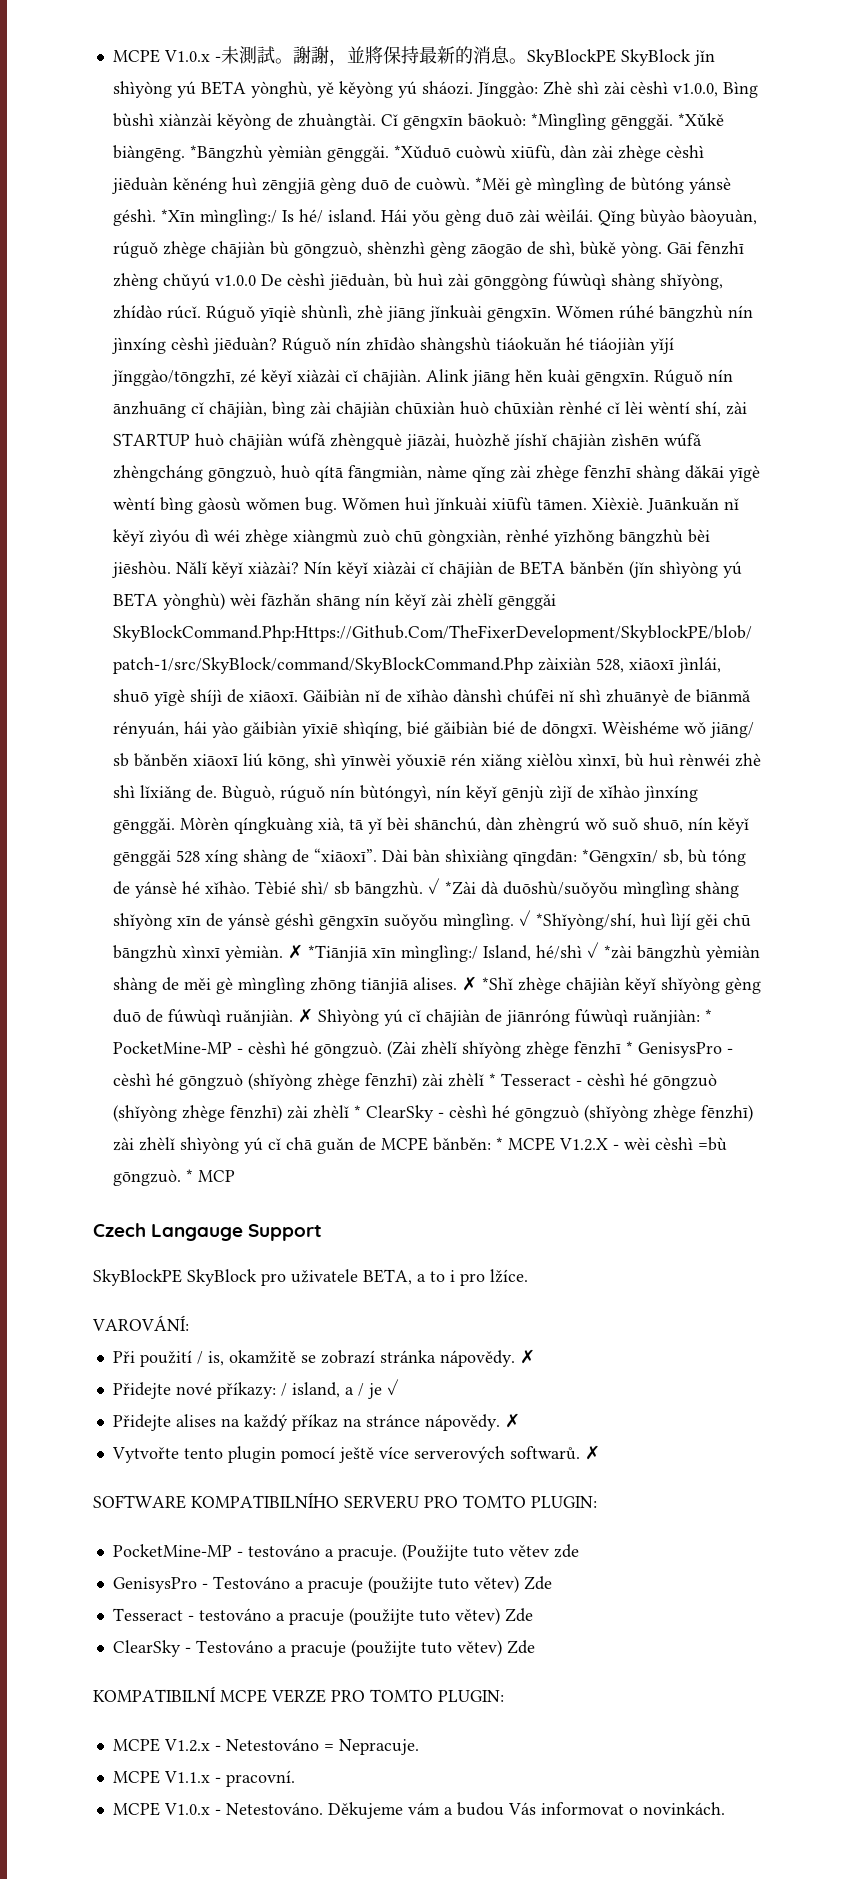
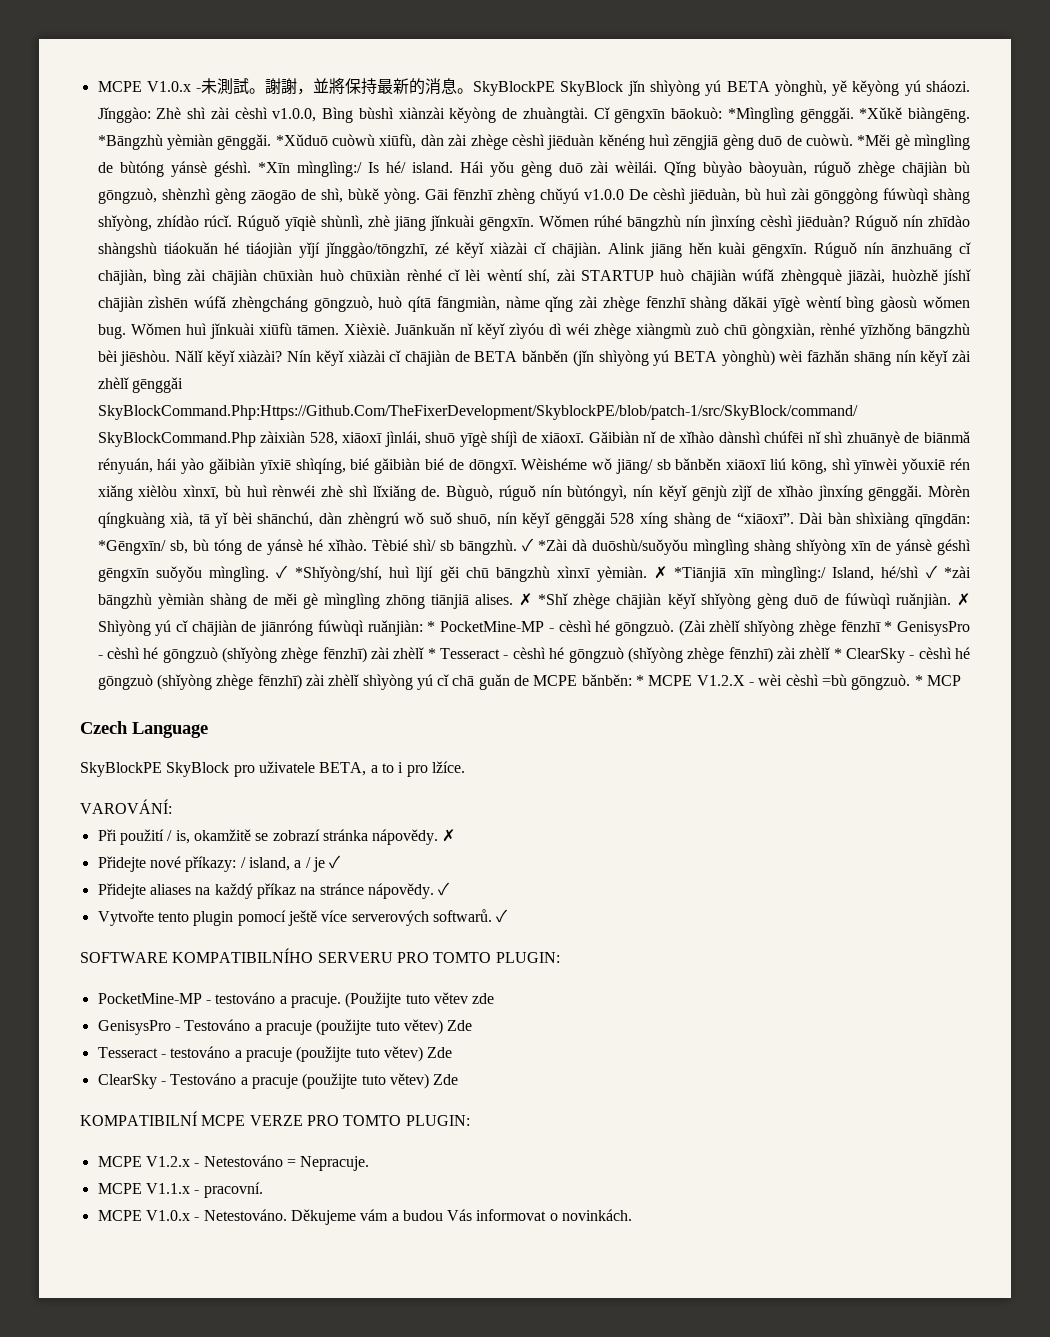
[151,1224,323,1241] Langauge Support -> [132,722,208,738] Language
[175,1414,216,1427] alises -> [149,884,191,895] aliases
[504,1413,520,1428] ✗ -> [438,882,450,896] ✓
[584,1445,600,1460] ✗ -> [496,909,508,923] ✓

